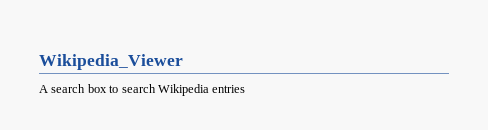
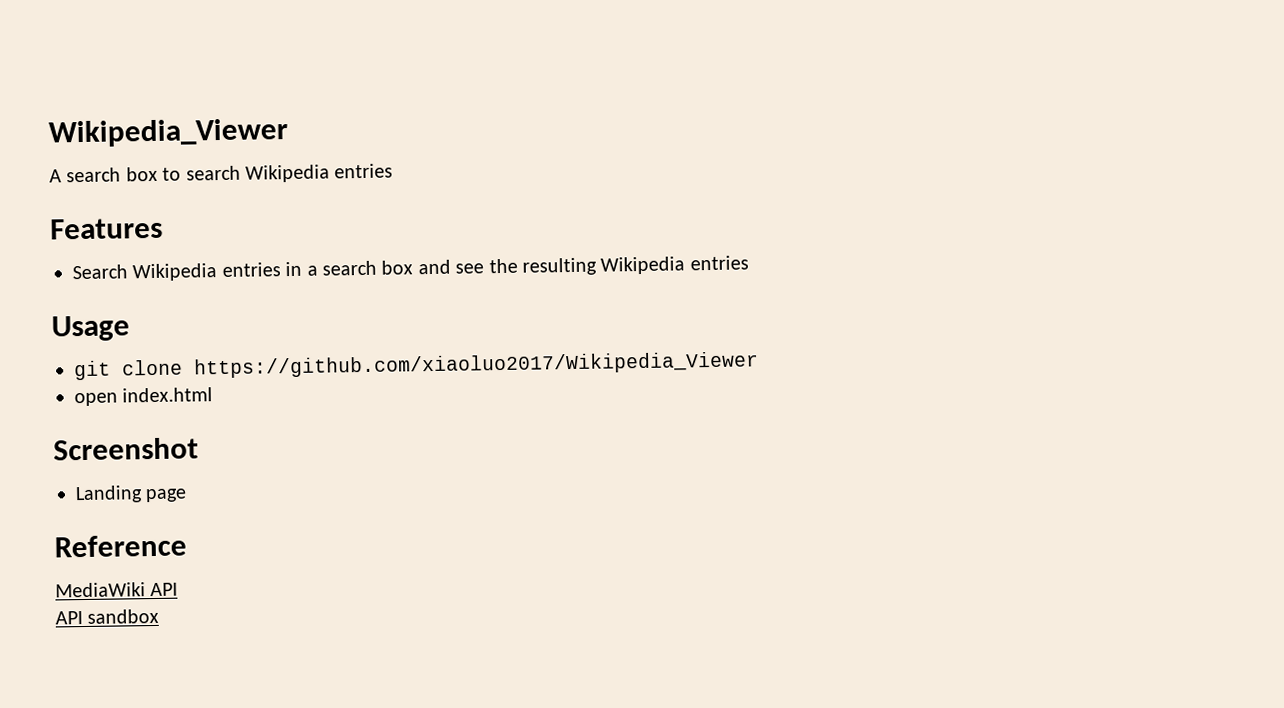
(246, 89) none -> [50,217,163,240] [72,255,749,282] [51,315,130,342] [74,351,759,381] [74,387,214,407] [53,437,199,461] [75,485,188,504] [54,534,187,558] [55,582,179,598] [55,608,160,625] // Features // Search Wikipedia entries in a search box and see the resulting Wikipedia entries // Usage // git clone https://github.com/xiaoluo2017/Wikipedia_Viewer // open index.html // Screenshot // Landing page // Reference // MediaWiki API // API sandbox

